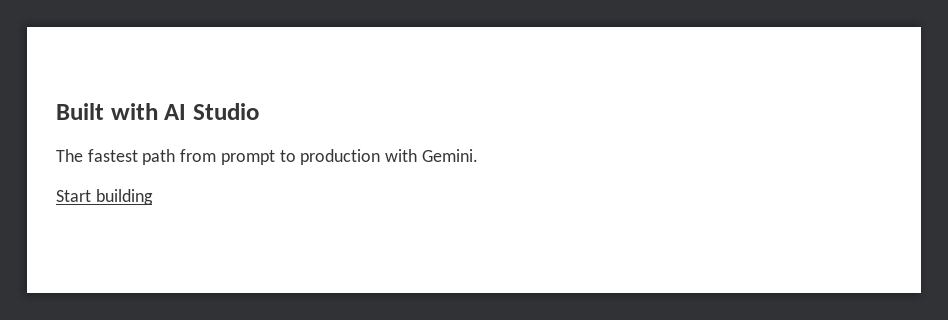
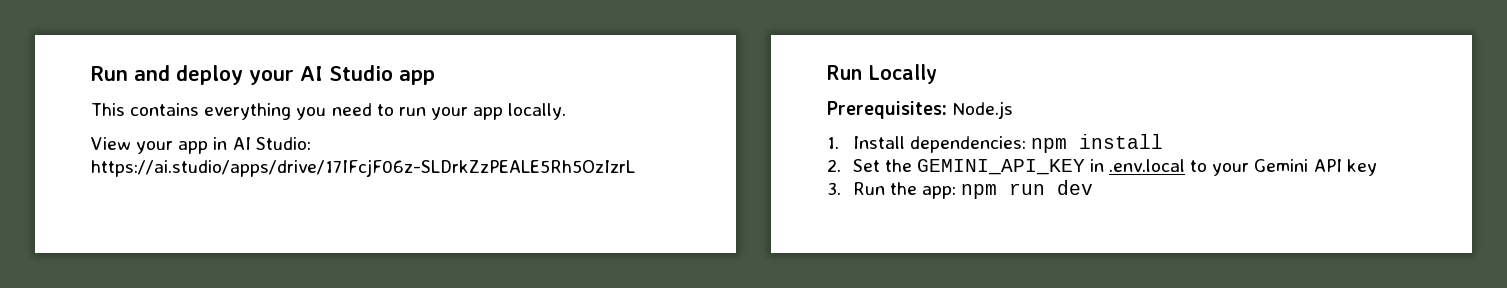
[56,103,259,120] [56,149,478,165] [56,189,153,205] Built with AI Studio // The fastest path from prompt to production with Gemini. // Start building -> [91,65,435,85] [91,103,567,120] [91,137,311,154] [91,159,635,177] [827,64,937,84] [827,101,1014,119] [827,134,1163,153] [827,159,1377,176] [827,180,1093,199] Run and deploy your AI Studio app // This contains everything you need to run your app locally. // View your app in AI Studio: https://ai.studio/apps/drive/17IFcjF06z-SLDrkZzPEALE5Rh5OzIzrL // Run Locally // Prerequisites: Node.js // 1. Install dependencies: npm install // 2. Set the GEMINI_API_KEY in .env.local to your Gemini API key // 3. Run the app: npm run dev

